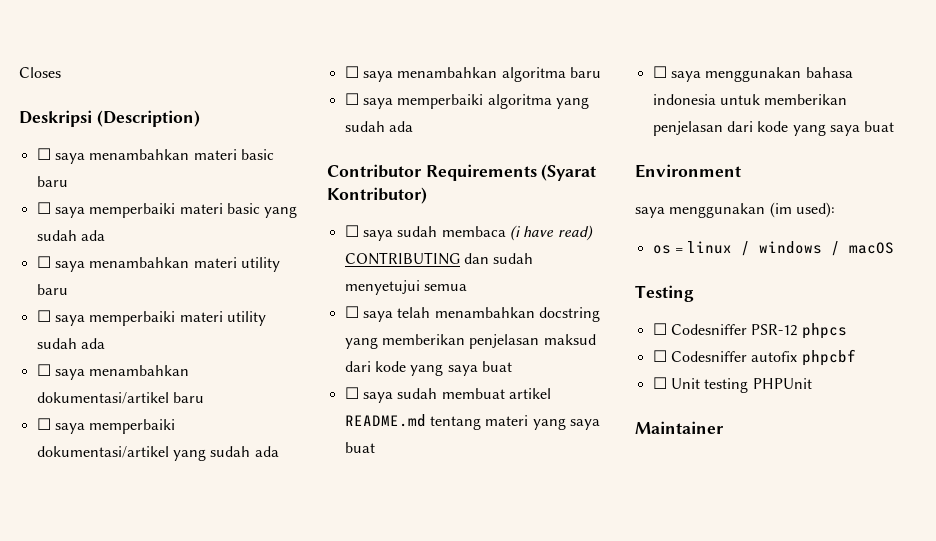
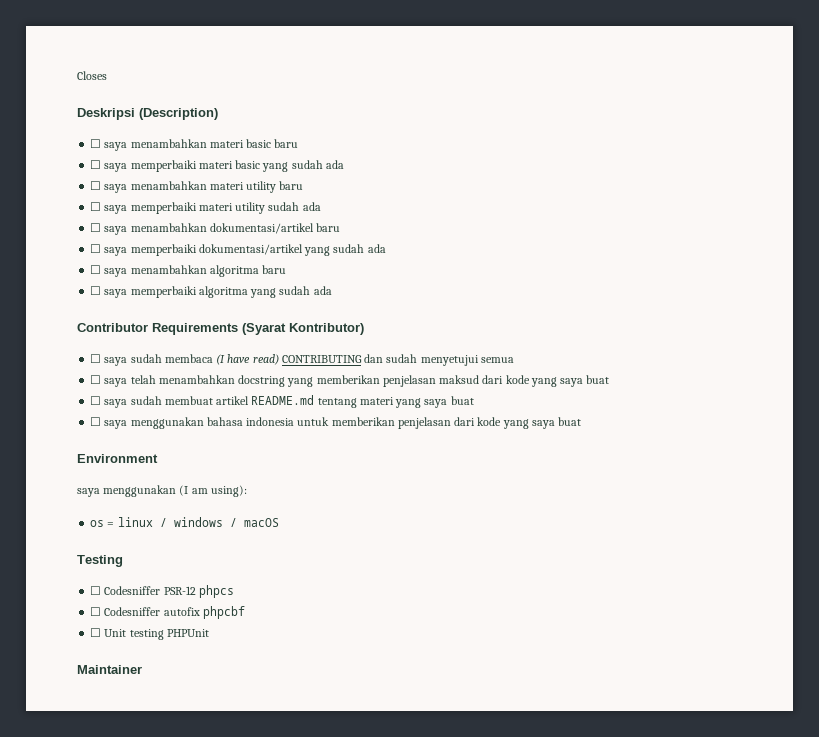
[509,225,520,241] (i -> [216,354,226,365] (I
[769,202,835,218] (im used): -> [179,485,247,497] (I am using):

